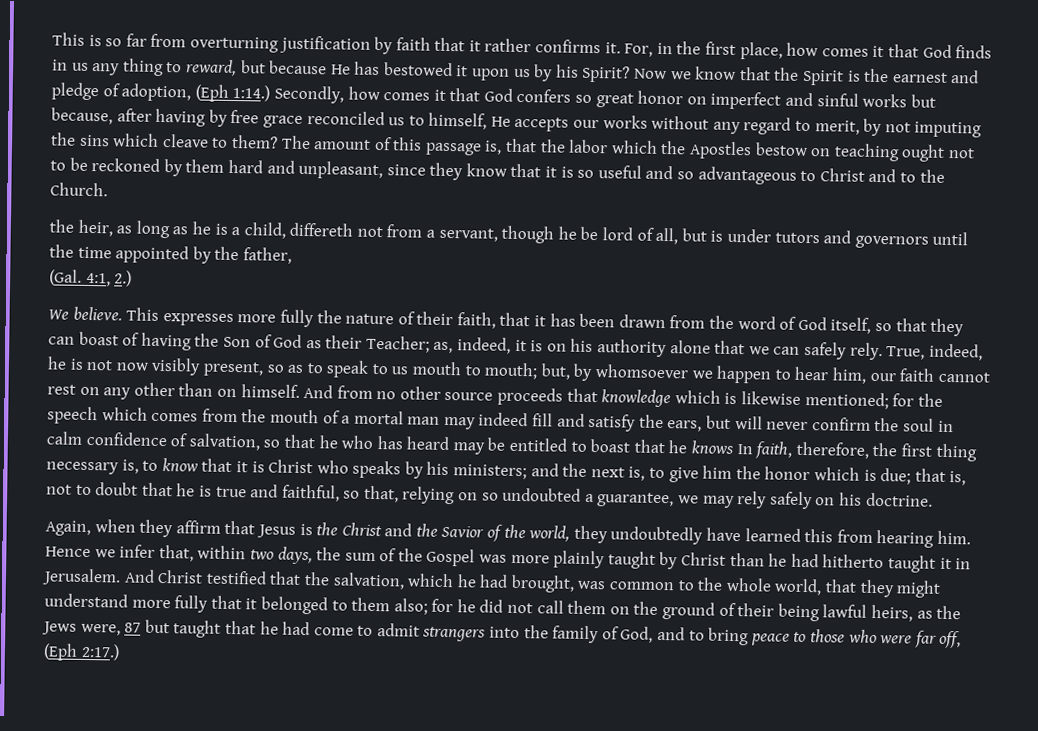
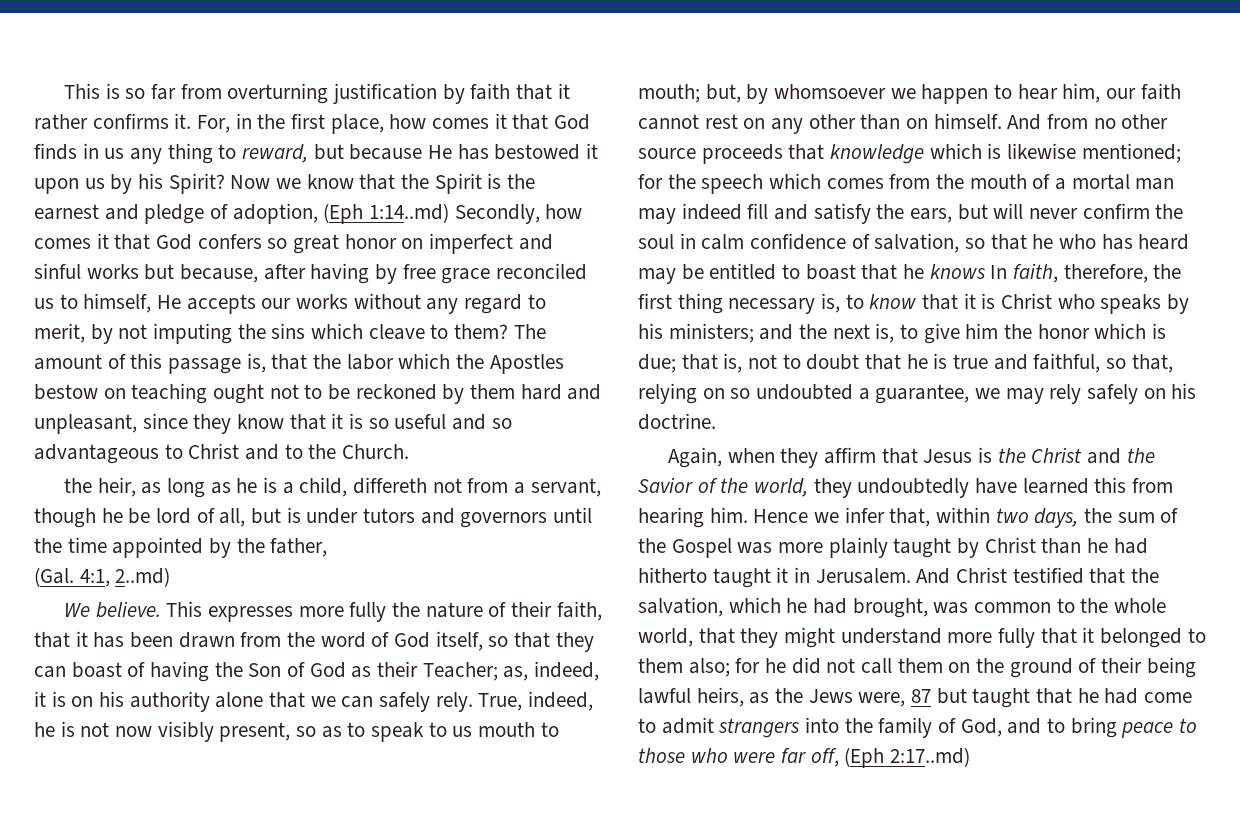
[232,84,271,102] 1:14.) -> [369,203,450,223] 1:14..md)
[114,270,133,287] 2.) -> [115,567,171,587] 2..md)
[80,643,120,661] 2:17.) -> [890,747,971,767] 2:17..md)

